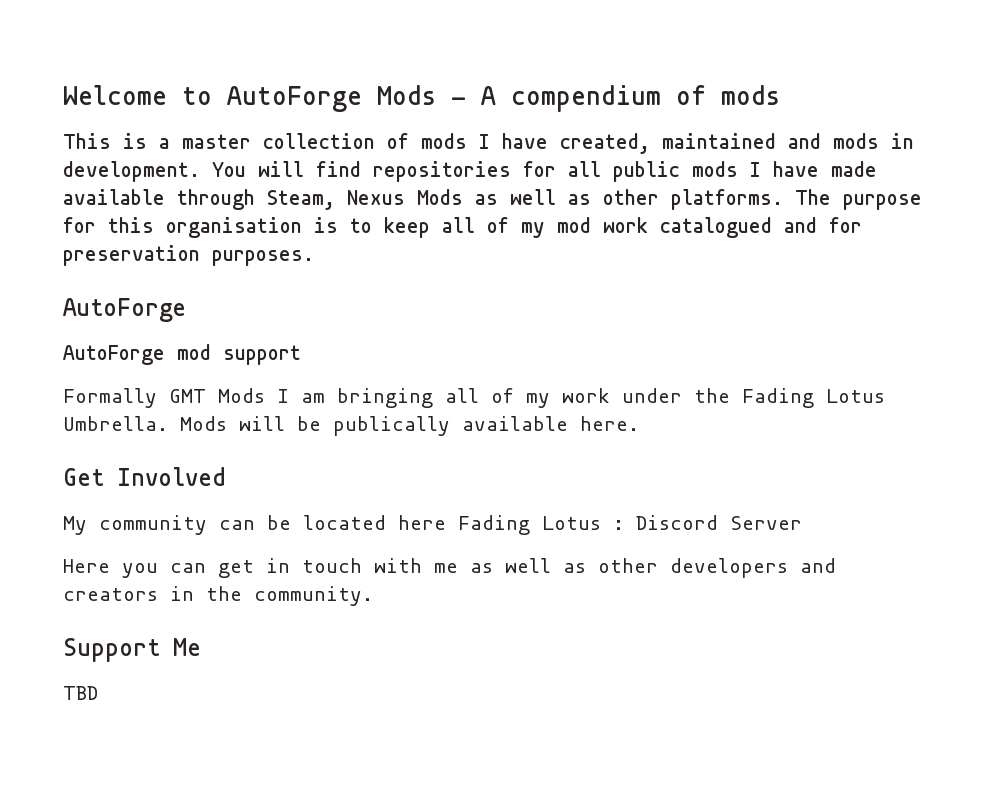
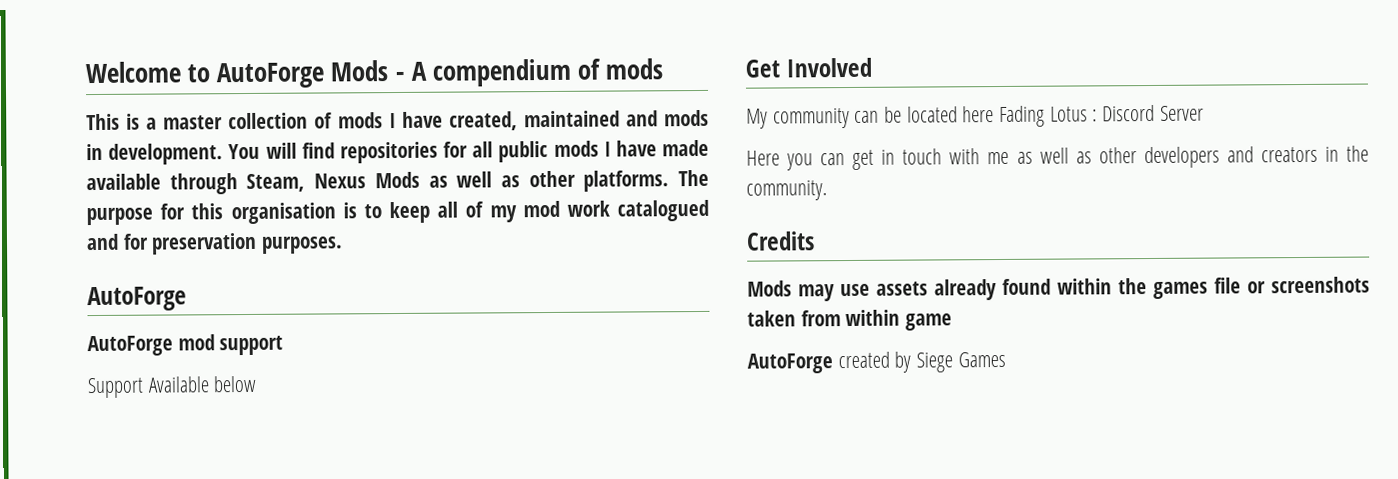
[63,388,885,408] [63,416,639,436] Formally GMT Mods I am bringing all of my work under the Fading Lotus Umbrella. Mods will be publically available here. -> [87,375,258,399] Support Available below
[63,638,201,662] [63,686,98,700] Support Me // TBD -> [746,231,815,251] [747,276,1370,302] [747,309,953,331] [747,351,1006,374] Credits // Mods may use assets already found within the games file or screenshots taken from within game // AutoForge created by Siege Games

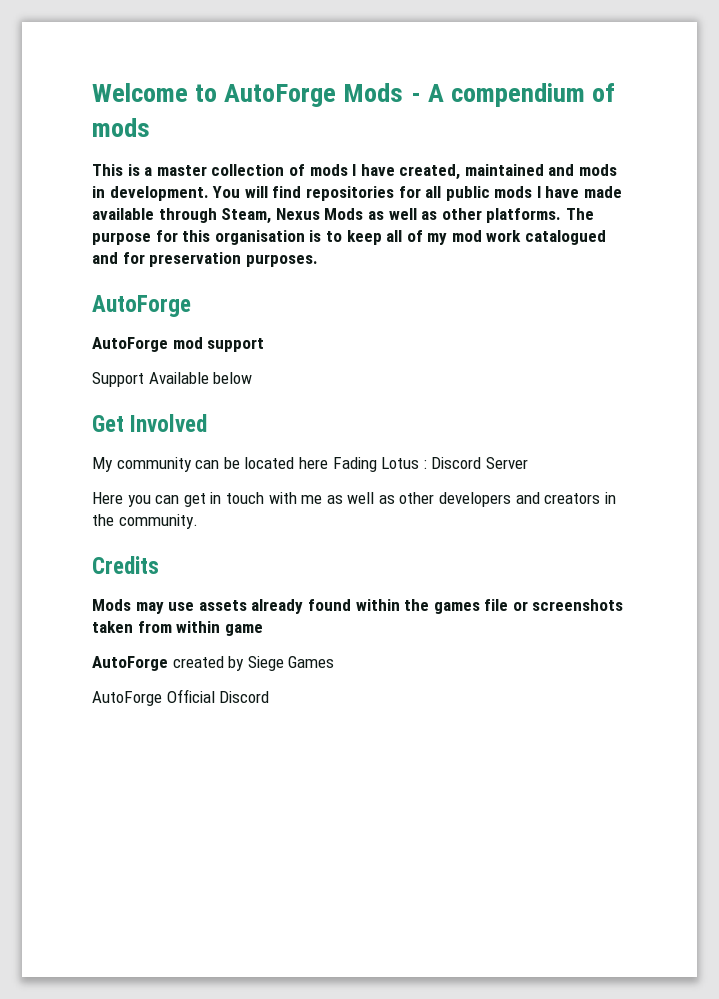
(1006, 359) none -> [92,689,270,706] // AutoForge Official Discord

